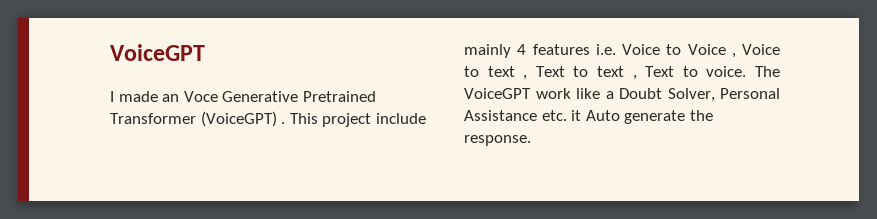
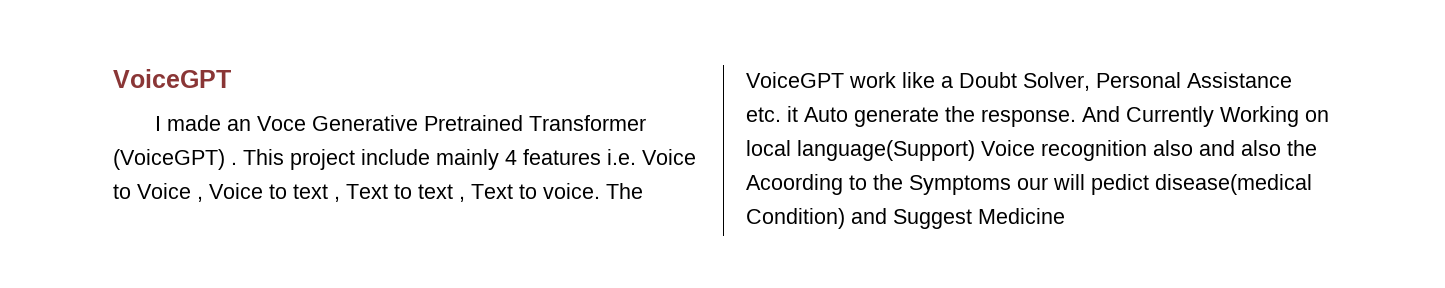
(531, 140) none -> [1082,106,1329,127] [746,140,1317,161] [746,174,1312,195] [746,208,1065,229] And Currently Working on local language(Support) Voice recognition also and also the Acoording to the Symptoms our will pedict disease(medical Condition) and Suggest Medicine

